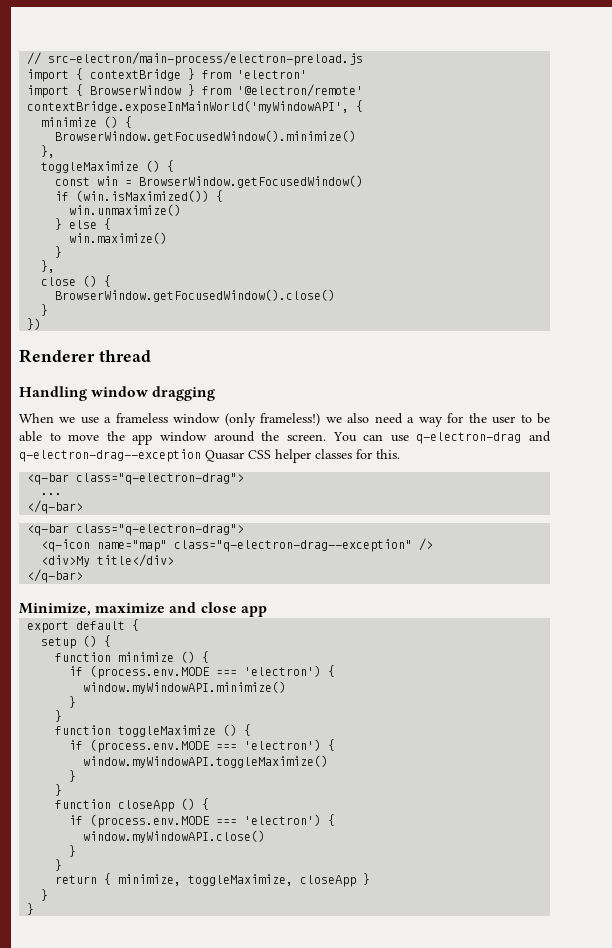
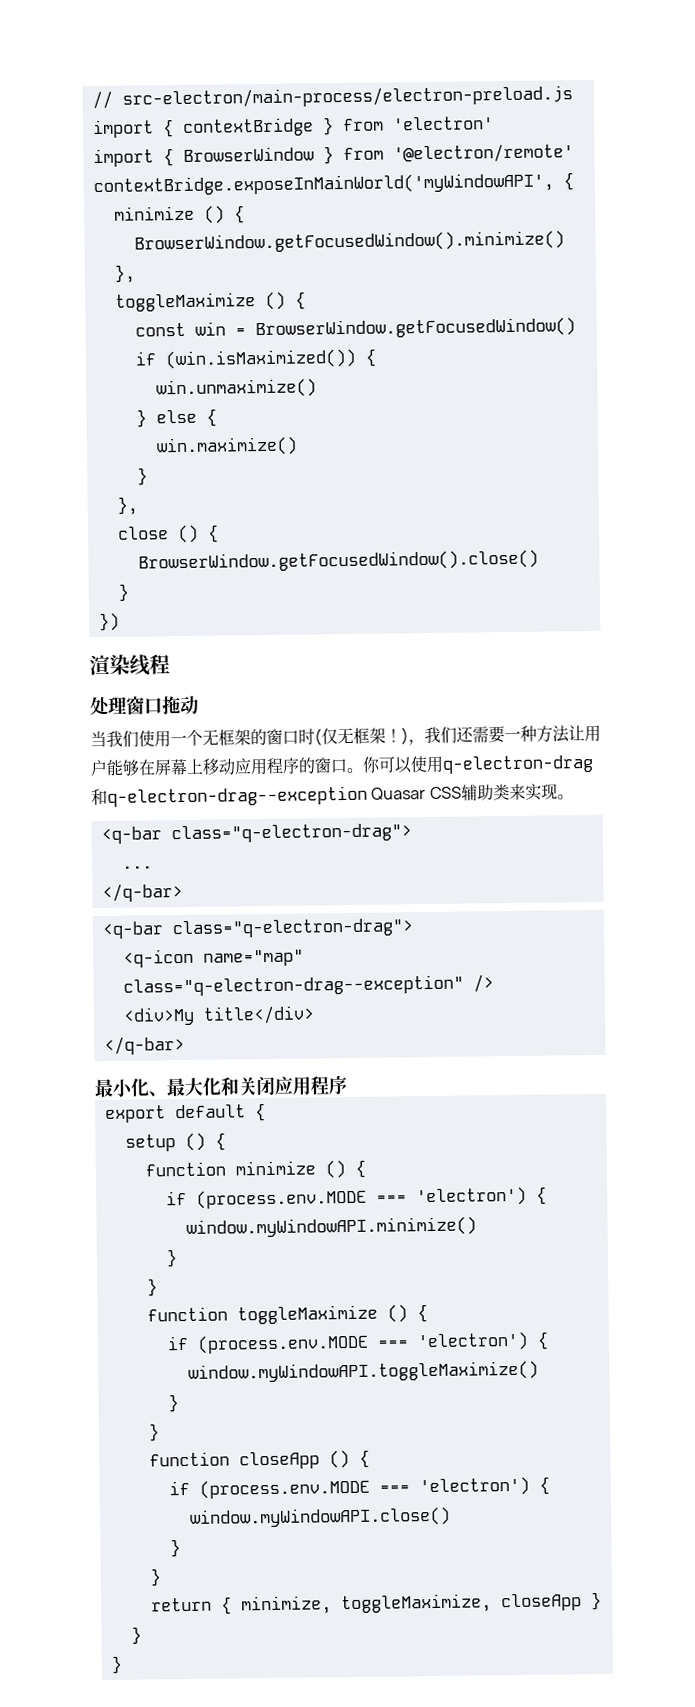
[19,349,151,363] [19,386,216,401] [19,413,551,427] [19,431,552,445] [19,449,400,463] Renderer thread // Handling window dragging // When we use a frameless window (only frameless!) we also need a way for the user to be able to move the app window around the screen. You can use q-electron-drag and q-electron-drag--exception Quasar CSS helper classes for this. -> [89,653,170,676] [90,695,199,716] [90,724,601,748] [90,754,594,777] [91,783,574,807] 渲染线程 // 处理窗口拖动 // 当我们使用一个无框架的窗口时(仅无框架！)，我们还需要一种方法让用户能够在屏幕上移动应用程序的窗口。你可以使用q-electron-drag和q-electron-drag--exception Quasar CSS辅助类来实现。
[19,602,267,617] Minimize, maximize and close app -> [94,1075,347,1098] 最小化、最大化和关闭应用程序

